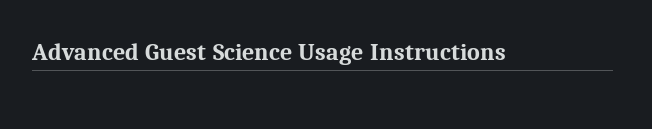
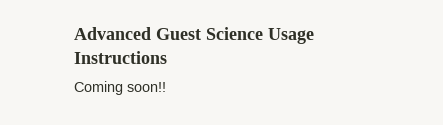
(506, 52) none -> [74,81,166,95] // Coming soon!!

